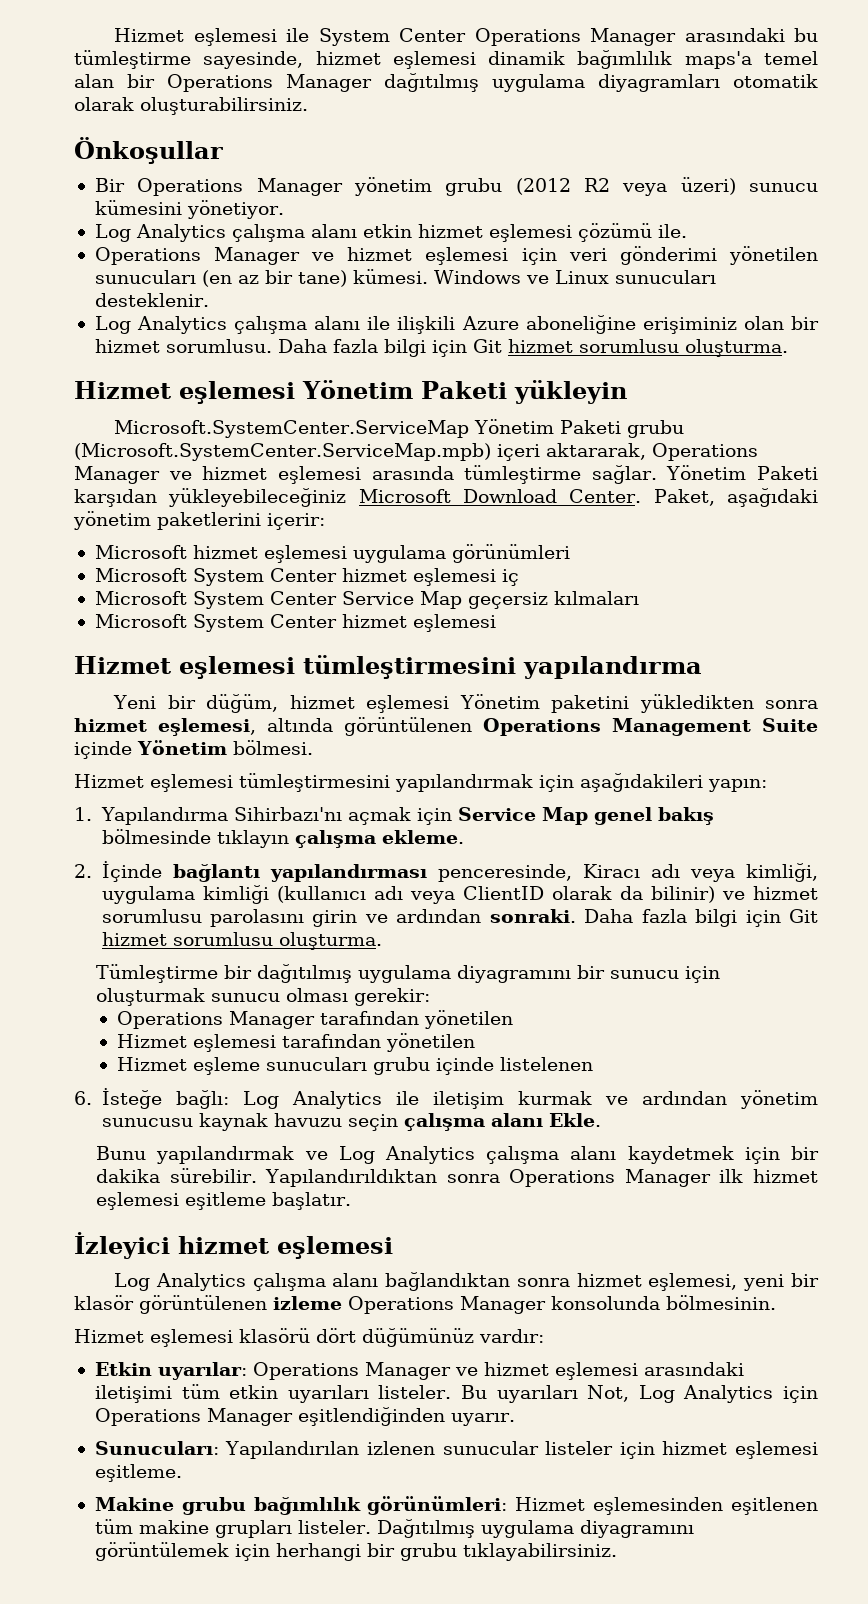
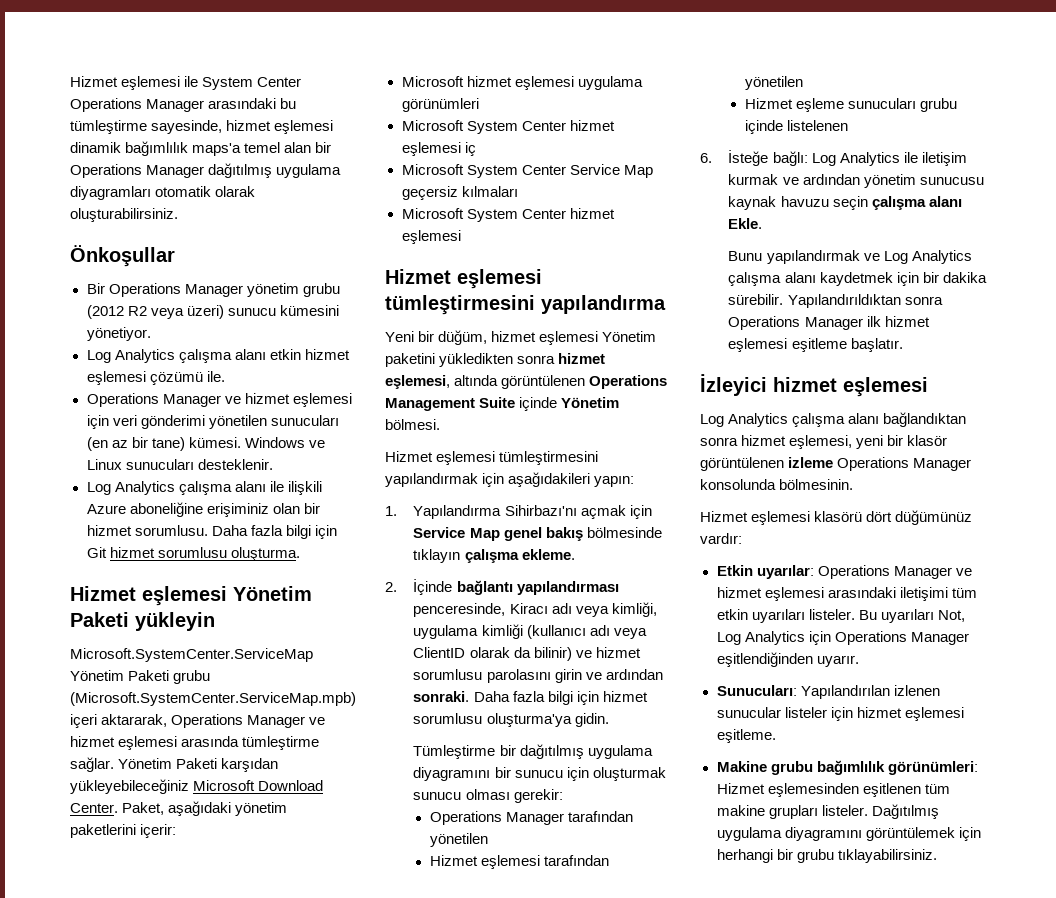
[789,909,819,923] [101,932,382,950] Git hizmet sorumlusu oluşturma. -> [602,691,648,702] [413,713,609,727] hizmet sorumlusu oluşturma'ya gidin.

